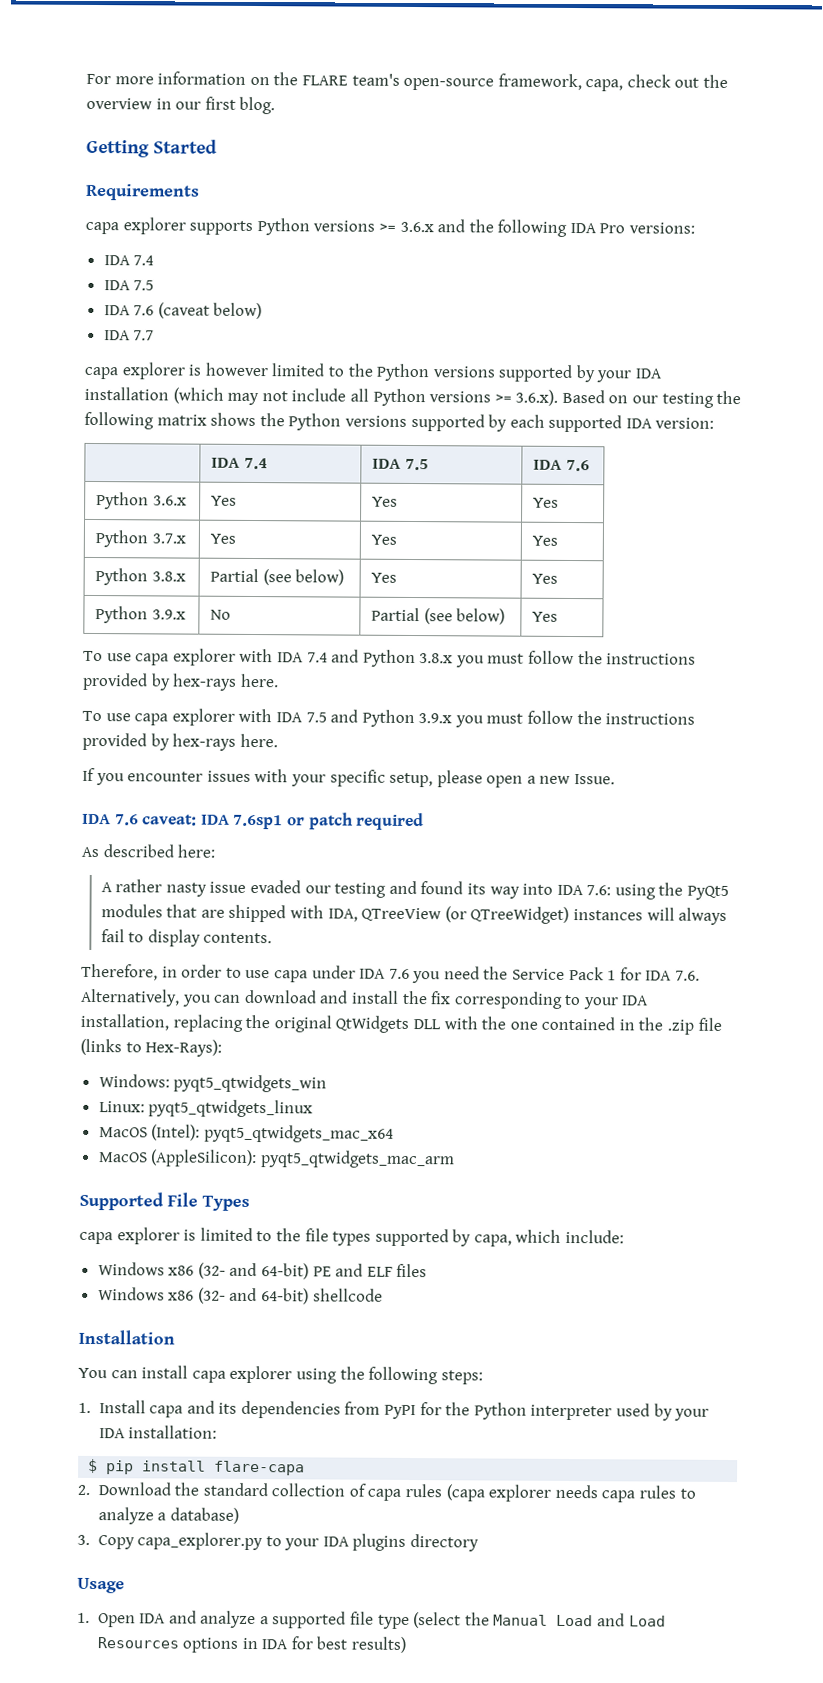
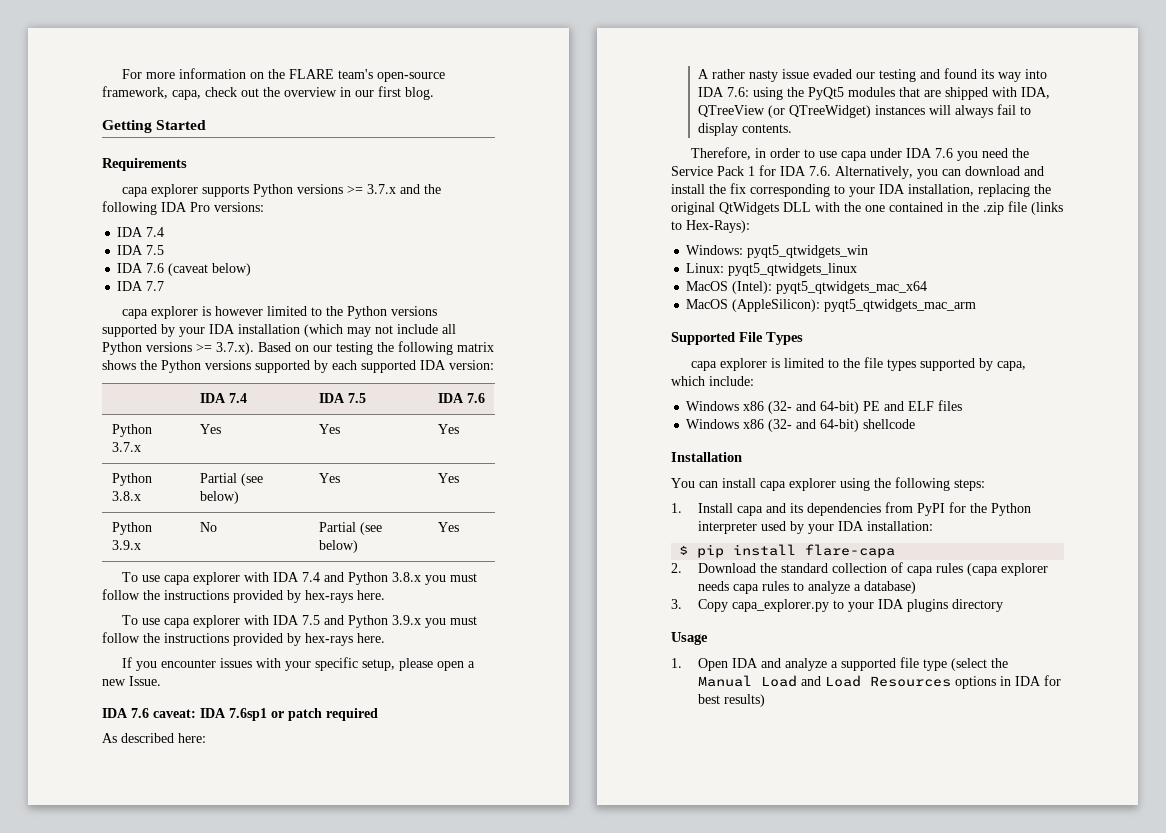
[399,221,434,233] 3.6.x -> [367,184,397,194] 3.7.x
[515,389,559,406] 3.6.x). -> [216,342,254,355] 3.7.x).
[96,492,187,510] [211,495,238,506] [372,496,399,507] [533,497,560,508] // Python 3.6.x | Yes | Yes | Yes -> (485, 398) none

